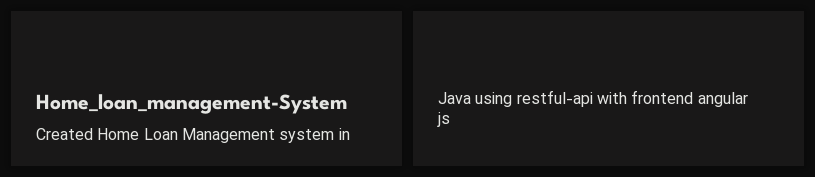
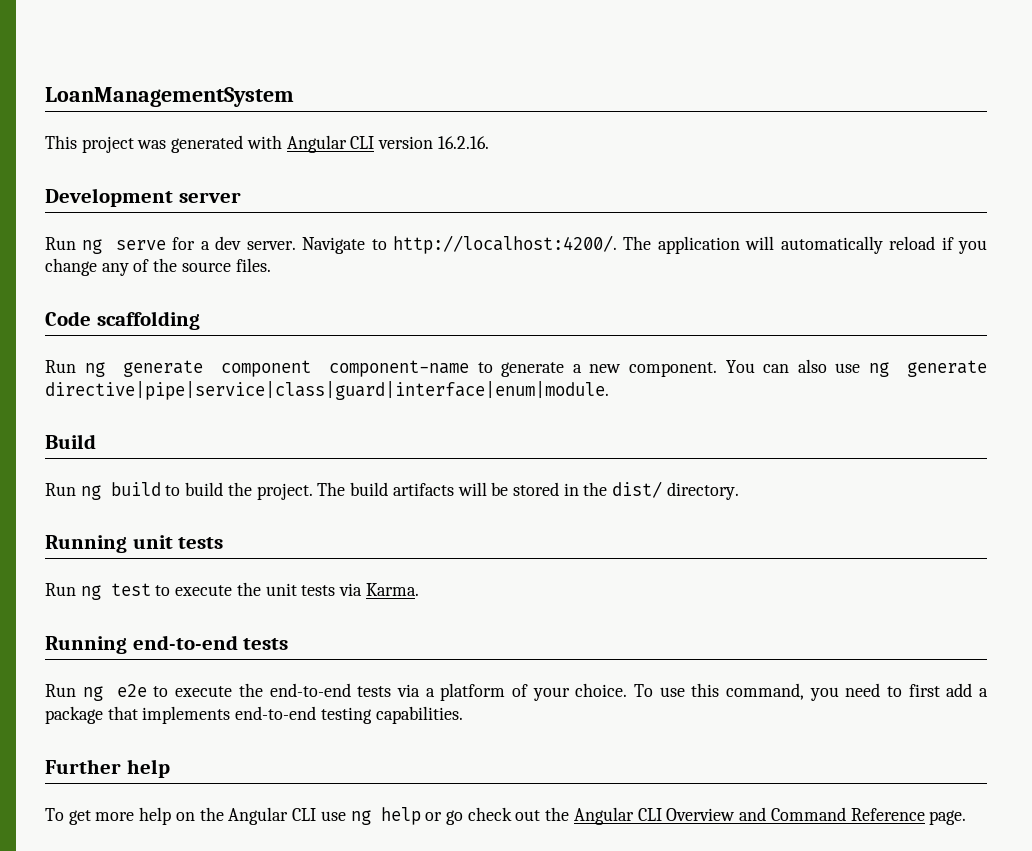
[36,94,347,114] [36,128,350,143] [438,90,748,107] [437,112,450,127] Home_loan_management-System // Created Home Loan Management system in Java using restful-api with frontend angular js -> [45,87,294,107] [45,135,489,153] [45,188,241,207] [45,235,988,254] [45,258,271,276] [45,311,200,330] [45,359,988,377] [45,381,609,400] [45,434,96,449] [45,481,739,500] [45,535,224,553] [45,582,419,600] [45,635,289,654] [45,683,989,701] [45,706,463,724] [45,759,170,778] [45,807,967,825] LoanManagementSystem // This project was generated with Angular CLI version 16.2.16. // Development server // Run ng serve for a dev server. Navigate to http://localhost:4200/. The application will automatically reload if you change any of the source files. // Code scaffolding // Run ng generate component component-name to generate a new component. You can also use ng generate directive|pipe|service|class|guard|interface|enum|module. // Build // Run ng build to build the project. The build artifacts will be stored in the dist/ directory. // Running unit tests // Run ng test to execute the unit tests via Karma. // Running end-to-end tests // Run ng e2e to execute the end-to-end tests via a platform of your choice. To use this command, you need to first add a package that implements end-to-end testing capabilities. // Further help // To get more help on the Angular CLI use ng help or go check out the Angular CLI Overview and Command Reference page.

